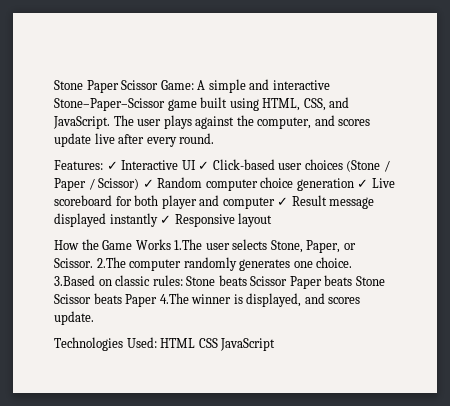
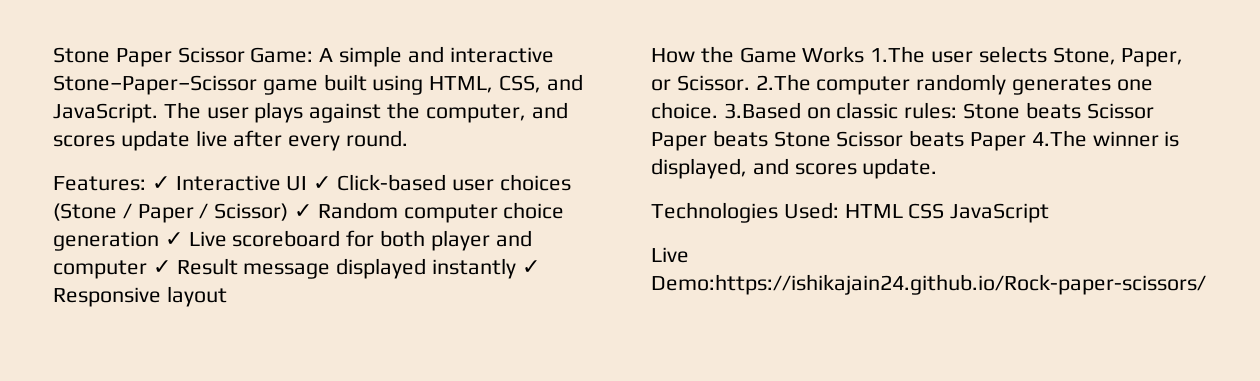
(276, 344) none -> [651,247,689,263] [651,274,1206,295] // Live Demo:https://ishikajain24.github.io/Rock-paper-scissors/

